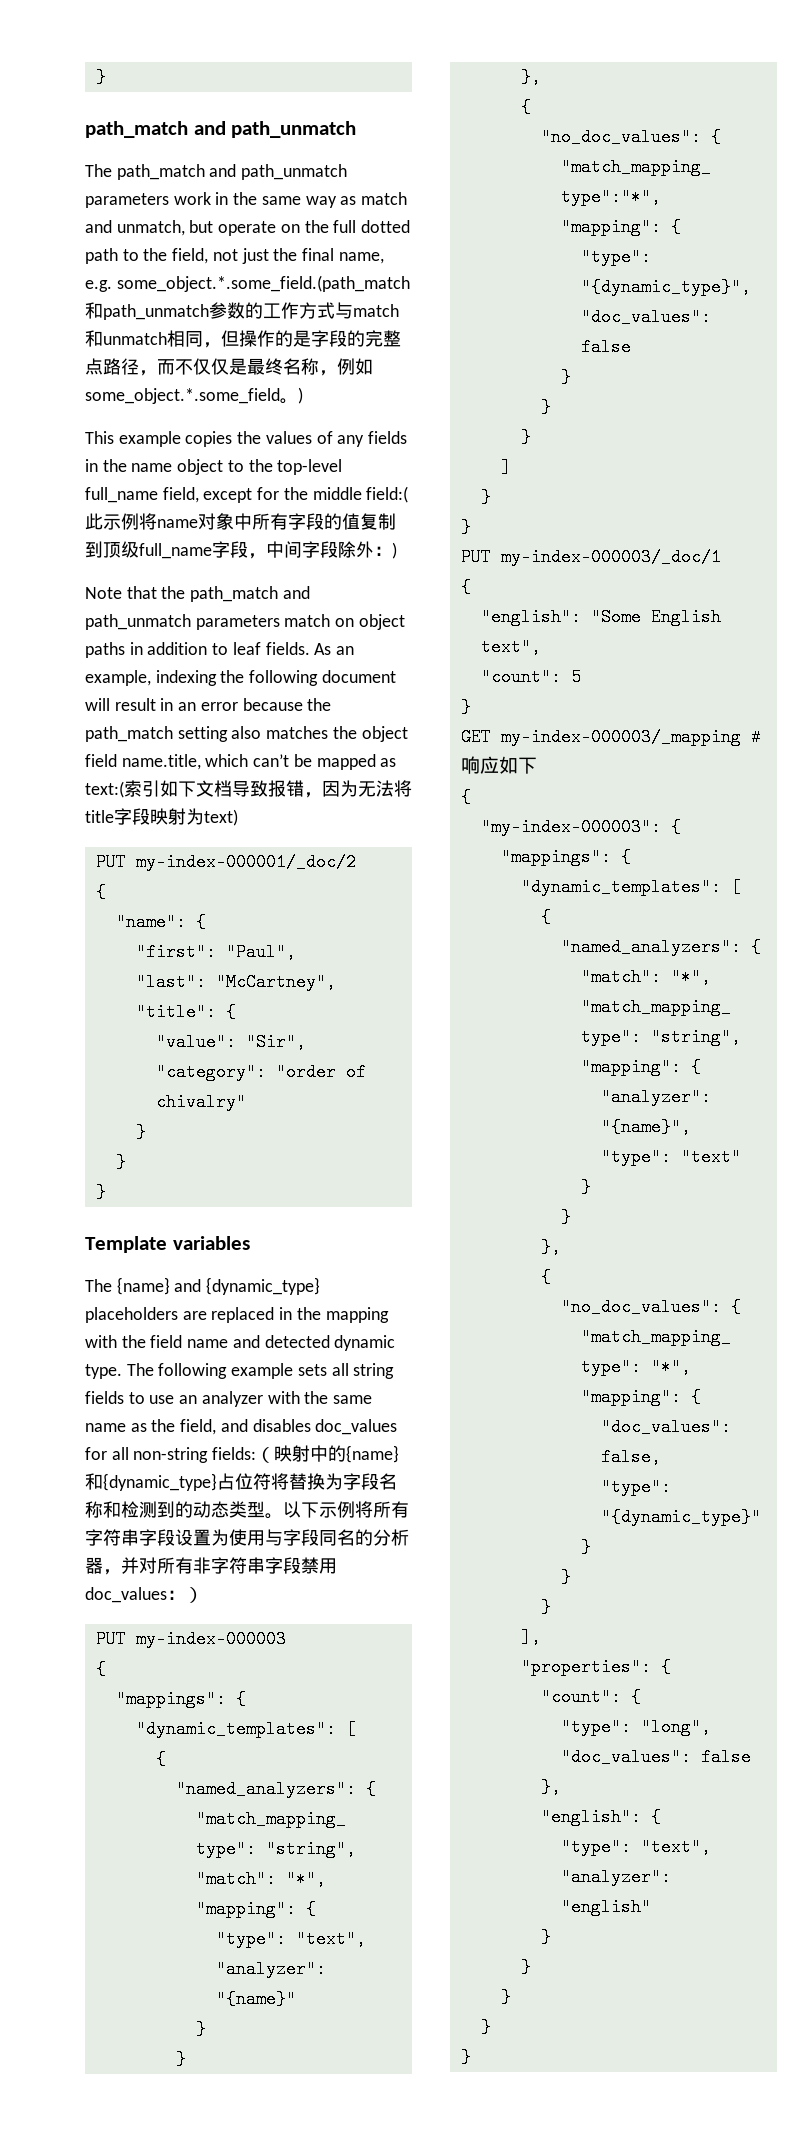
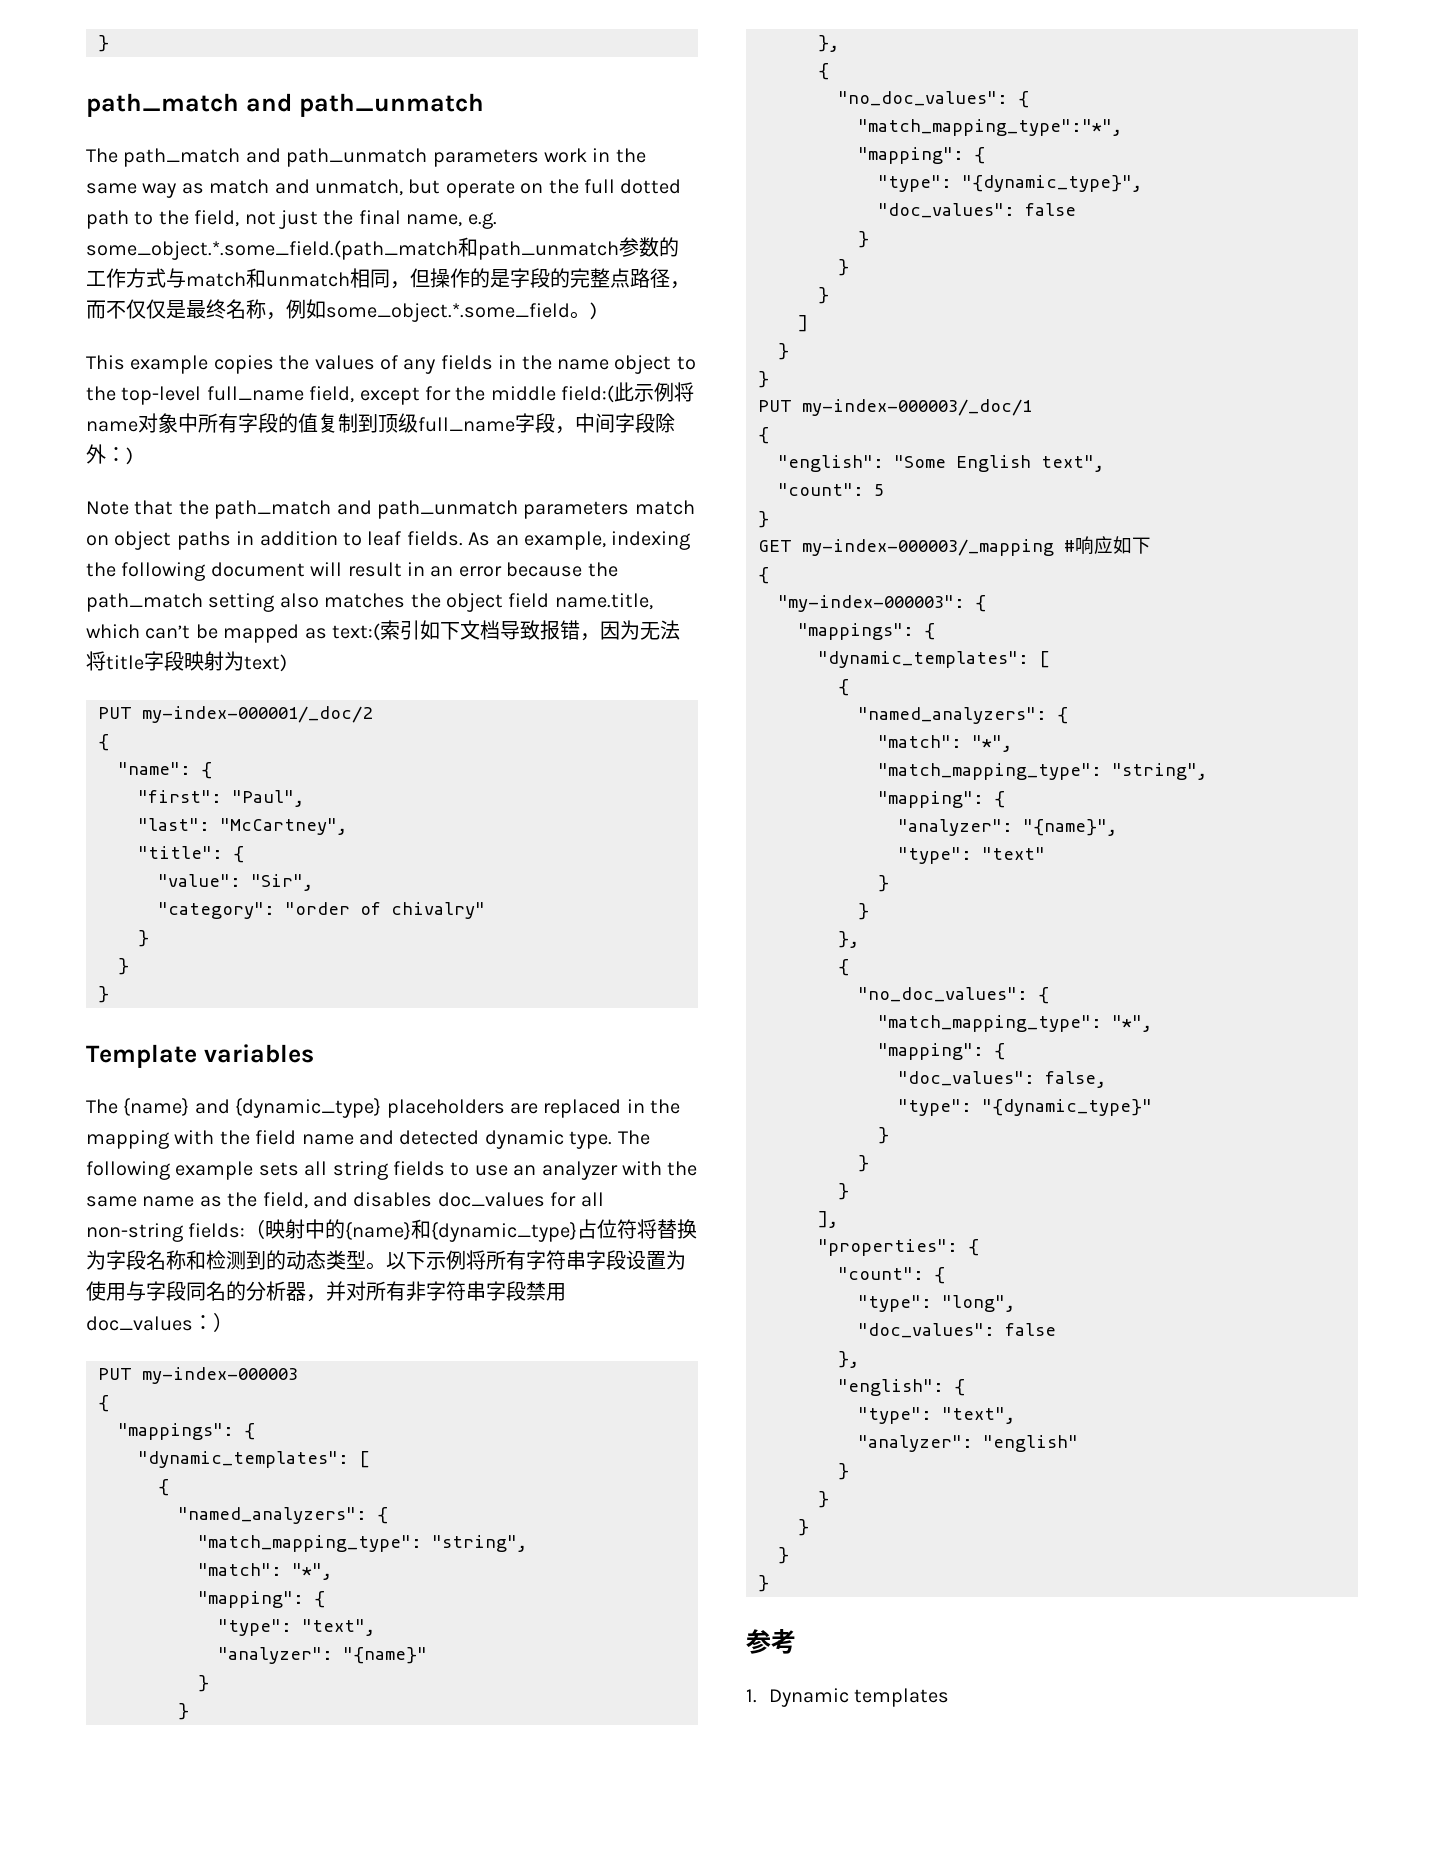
(471, 2057) none -> [746,1629,796,1654] [746,1688,949,1707] // 参考 // 1. Dynamic templates

